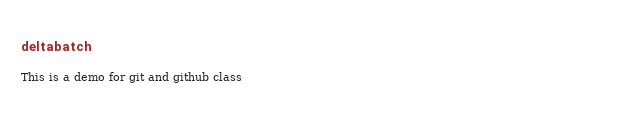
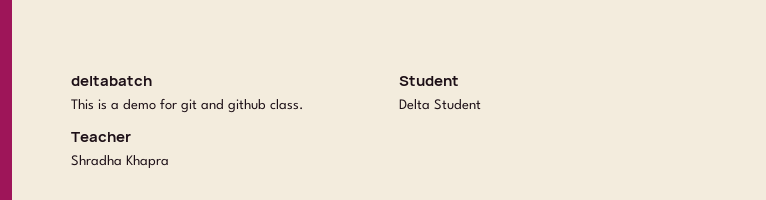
[213,72,242,81] class -> [270,99,304,110] [71,132,131,142] [71,155,169,169] [399,76,459,86] [399,99,481,110] class. // Teacher // Shradha Khapra // Student // Delta Student

